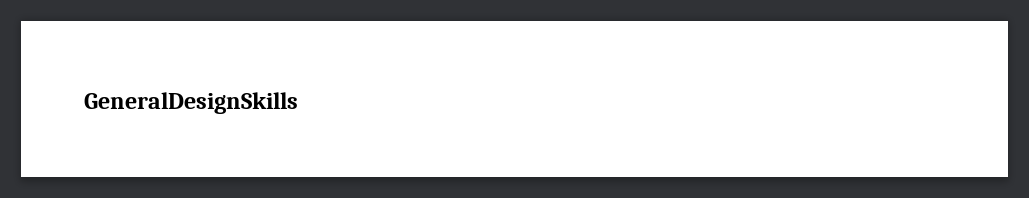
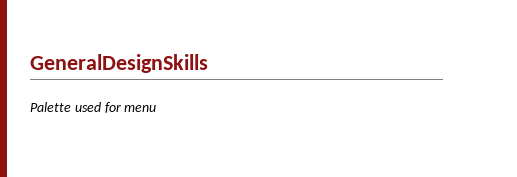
(298, 103) none -> [30,102,157,113] // Palette used for menu

